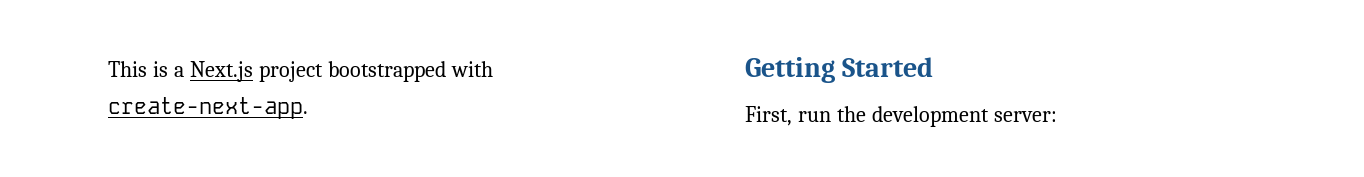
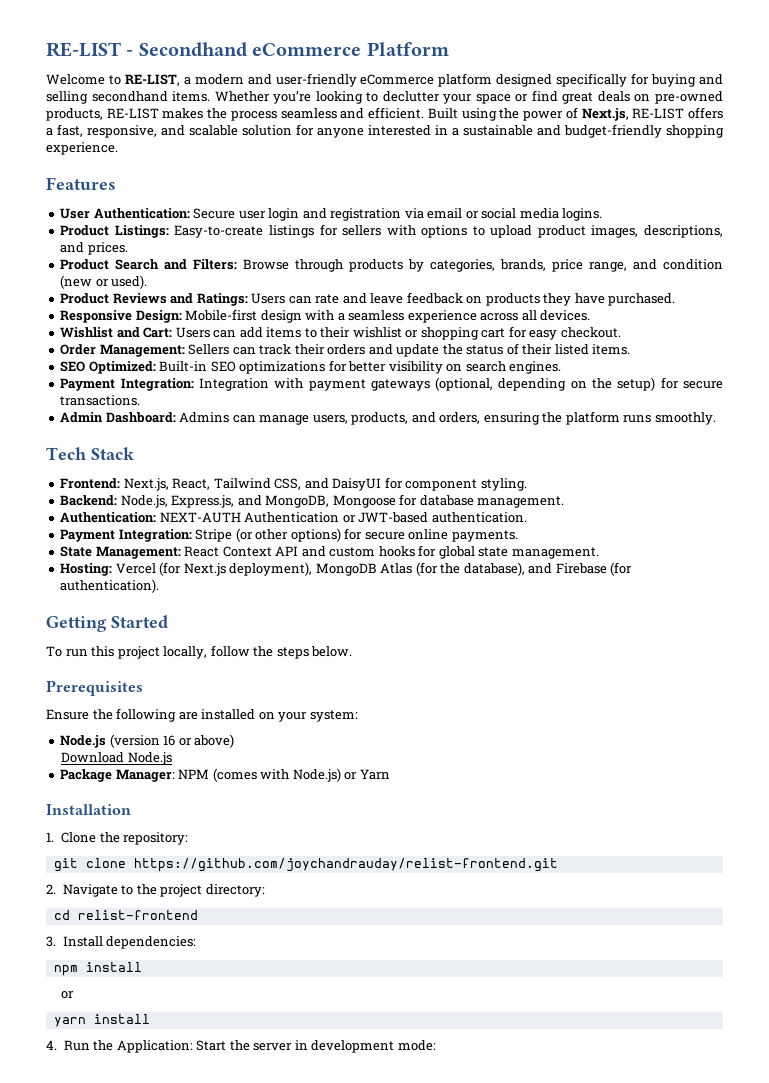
[108,61,493,82] [108,97,308,119] [745,57,934,83] [745,106,1057,127] This is a Next.js project bootstrapped with create-next-app. // Getting Started // First, run the development server: -> [46,42,449,57] [46,73,723,87] [46,90,724,104] [46,107,724,121] [46,124,724,138] [46,142,118,155] [46,177,116,190] [60,208,603,221] [60,224,724,238] [60,242,128,255] [60,259,723,272] [60,275,148,289] [60,292,676,306] [60,309,591,323] [60,326,621,340] [60,343,631,357] [60,360,562,374] [60,377,724,391] [60,395,141,406] [60,411,716,425] [46,447,134,460] [60,477,527,491] [60,494,565,508] [60,512,527,523] [60,528,518,542] [60,545,599,559] [60,562,633,576] [60,579,160,593] [46,615,168,632] [46,645,353,659] [46,680,143,696] [46,708,358,722] [60,734,235,748] [61,752,172,765] [60,768,390,782] [46,804,131,815] [46,832,189,845] [53,858,558,872] [46,884,265,897] [53,910,198,920] [46,936,197,949] [53,962,142,976] [61,991,75,999] [53,1014,150,1027] [46,1040,436,1053] RE-LIST - Secondhand eCommerce Platform // Welcome to RE-LIST, a modern and user-friendly eCommerce platform designed specifically for buying and selling secondhand items. Whether you’re looking to declutter your space or find great deals on pre-owned products, RE-LIST makes the process seamless and efficient. Built using the power of Next.js, RE-LIST offers a fast, responsive, and scalable solution for anyone interested in a sustainable and budget-friendly shopping experience. // Features // User Authentication: Secure user login and registration via email or social media logins. // Product Listings: Easy-to-create listings for sellers with options to upload product images, descriptions, and prices. // Product Search and Filters: Browse through products by categories, brands, price range, and condition (new or used). // Product Reviews and Ratings: Users can rate and leave feedback on products they have purchased. // Responsive Design: Mobile-first design with a seamless experience across all devices. // Wishlist and Cart: Users can add items to their wishlist or shopping cart for easy checkout. // Order Management: Sellers can track their orders and update the status of their listed items. // SEO Optimized: Built-in SEO optimizations for better visibility on search engines. // Payment Integration: Integration with payment gateways (optional, depending on the setup) for secure transactions. // Admin Dashboard: Admins can manage users, products, and orders, ensuring the platform runs smoothly. // Tech Stack // Frontend: Next.js, React, Tailwind CSS, and DaisyUI for component styling. // Backend: Node.js, Express.js, and MongoDB, Mongoose for database management. // Authentication: NEXT-AUTH Authentication or JWT-based authentication. // Payment Integration: Stripe (or other options) for secure online payments. // State Management: React Context API and custom hooks for global state management. // Hosting: Vercel (for Next.js deployment), MongoDB Atlas (for the database), and Firebase (for authentication). // Getting Started // To run this project locally, follow the steps below. // Prerequisites // Ensure the following are installed on your system: // Node.js (version 16 or above) // Download Node.js // Package Manager: NPM (comes with Node.js) or Yarn // Installation // 1. Clone the repository: // git clone https://github.com/joychandrauday/relist-frontend.git // 2. Navigate to the project directory: // cd relist-frontend // 3. Install dependencies: // npm install // or // yarn install // 4. Run the Application: Start the server in development mode:

